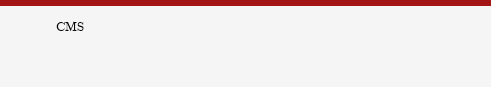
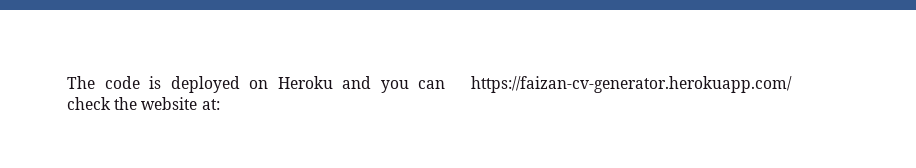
[56,21,84,31] CMS -> [67,76,445,93] [67,97,220,110] [471,76,792,93] The code is deployed on Heroku and you can check the website at: https://faizan-cv-generator.herokuapp.com/

